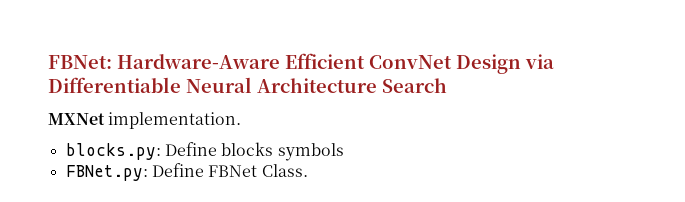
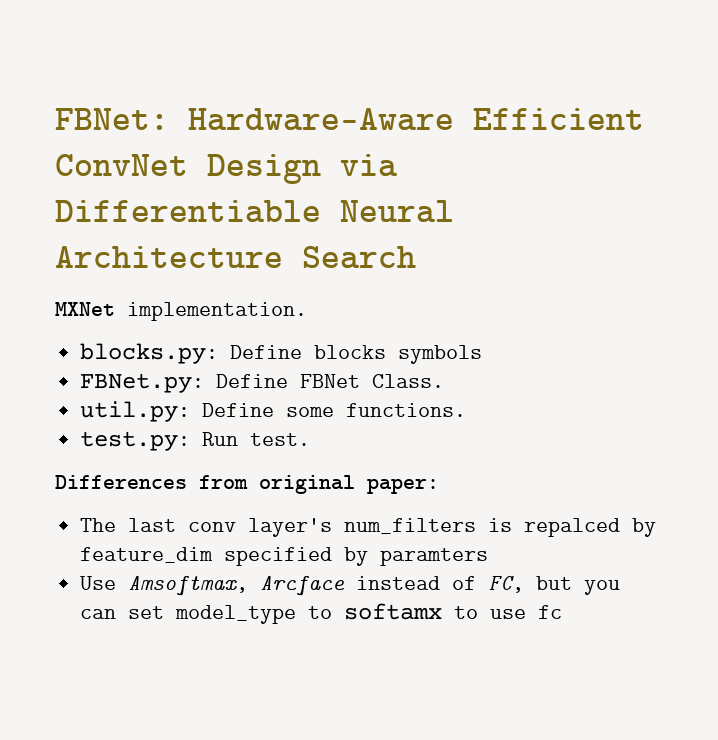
(308, 170) none -> [80,401,467,422] [80,431,311,451] [55,475,439,494] [80,518,657,537] [80,547,489,566] [80,576,621,596] [80,603,563,624] // util.py: Define some functions. // test.py: Run test. // Differences from original paper: // The last conv layer's num_filters is repalced by feature_dim specified by paramters // Use Amsoftmax, Arcface instead of FC, but you can set model_type to softamx to use fc

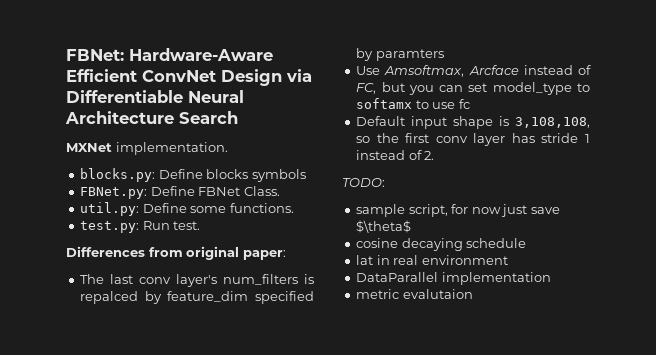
(563, 612) none -> [356,116,590,129] [356,133,590,146] [356,150,435,160] [342,178,385,187] [356,204,560,217] [356,220,412,233] [356,238,527,251] [356,255,508,265] [356,272,551,285] [356,289,473,299] // Default input shape is 3,108,108, so the first conv layer has stride 1 instead of 2. // TODO: // sample script, for now just save $\theta$ // cosine decaying schedule // lat in real environment // DataParallel implementation // metric evalutaion

